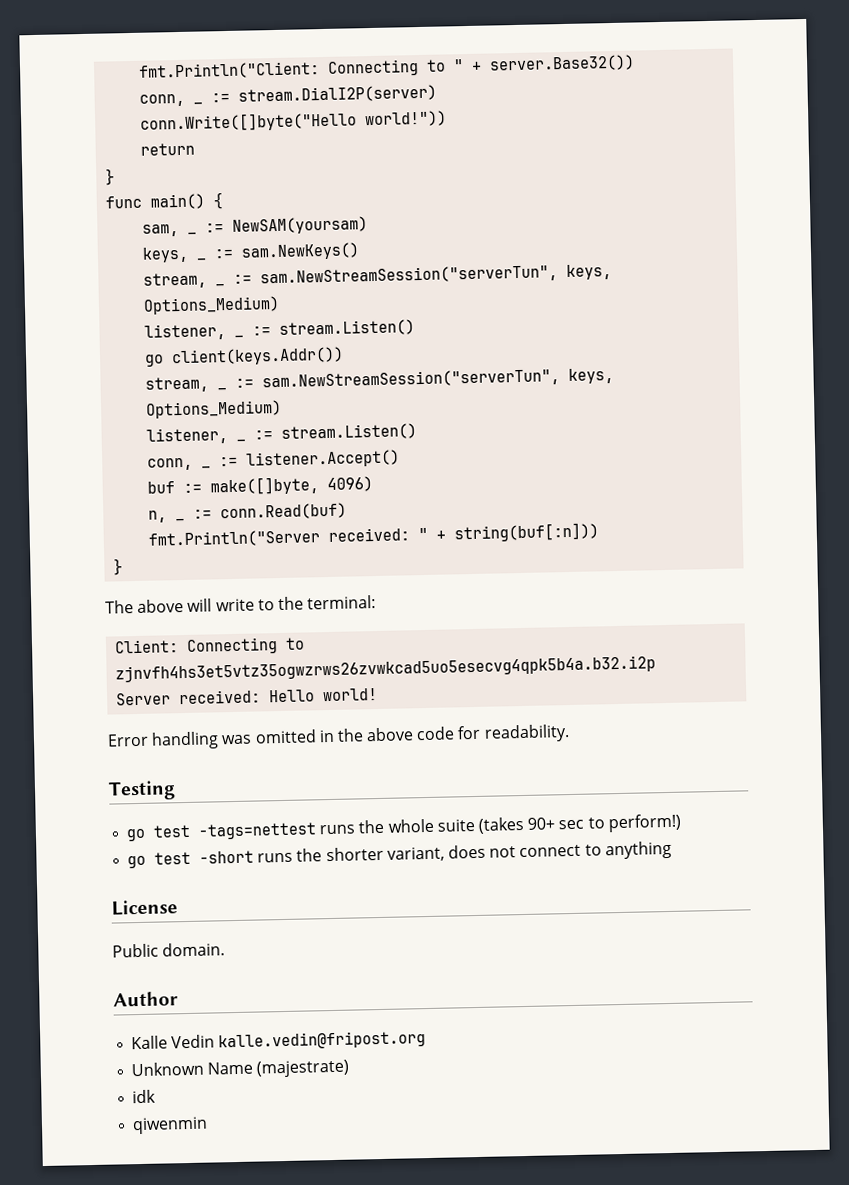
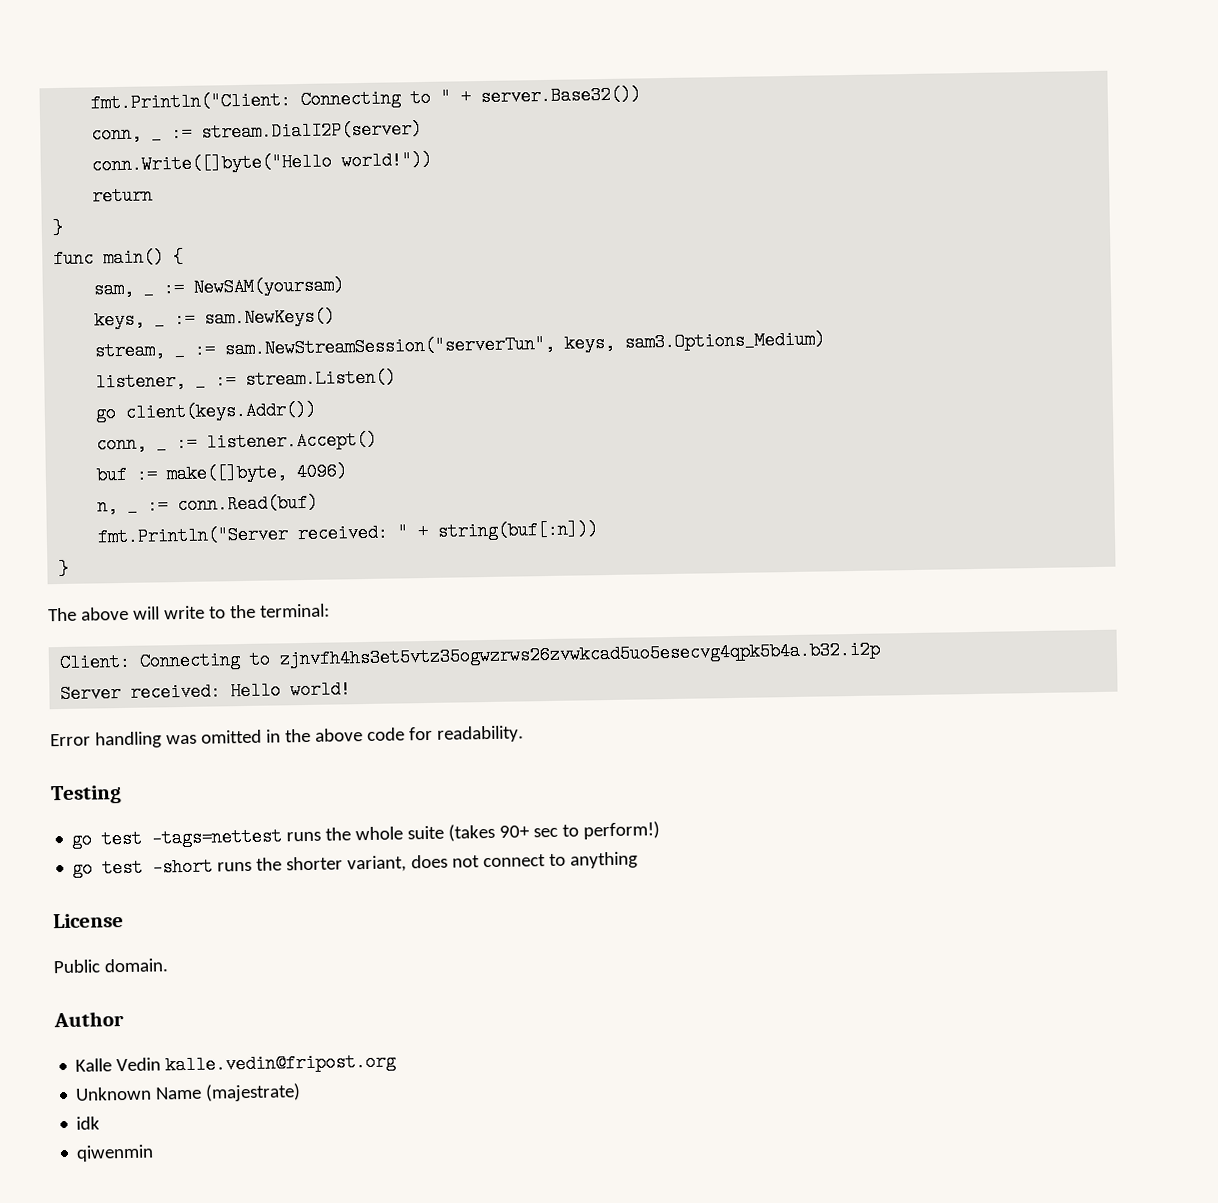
[143,295,281,315] Options_Medium) -> [624,330,826,352] sam3.Options_Medium)
[145,368,615,393] [145,399,283,419] [146,423,418,445] // stream, _ := sam.NewStreamSession("serverTun", keys, Options_Medium) // listener, _ := stream.Listen() -> (317, 411) none

